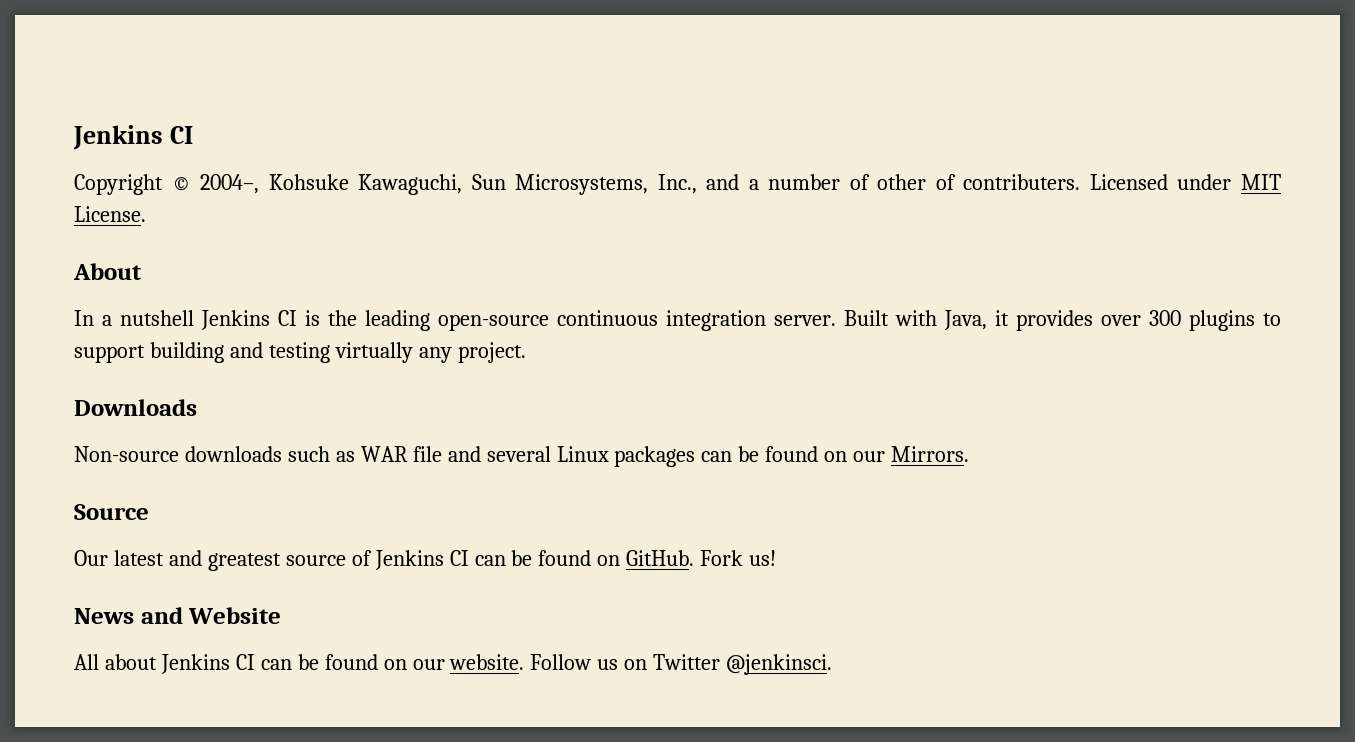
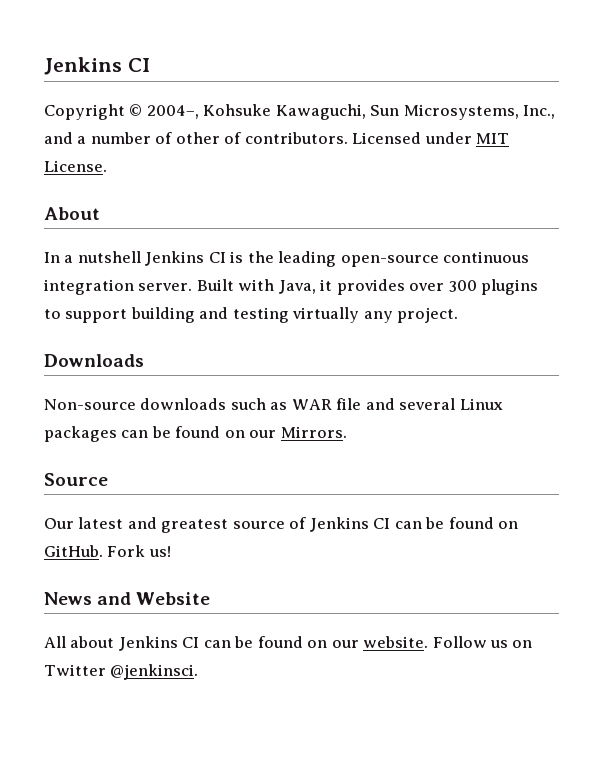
[963,174,1081,190] contributers. -> [244,132,348,144] contributors.

